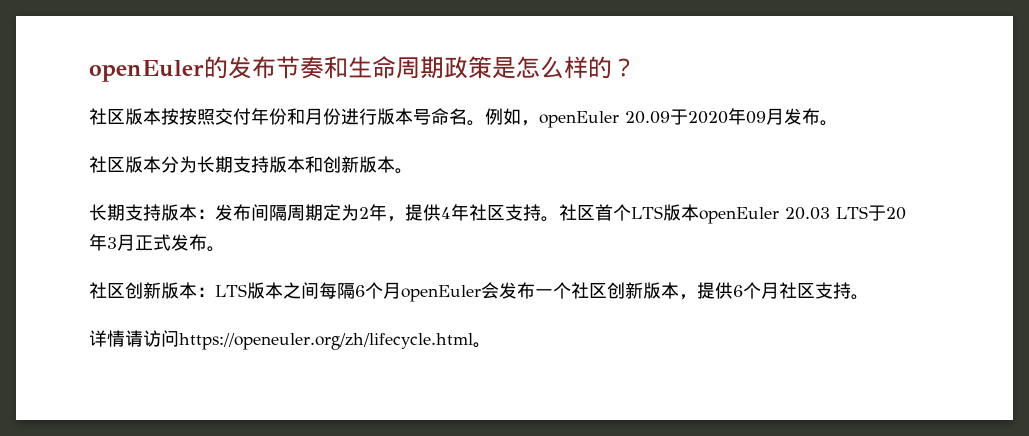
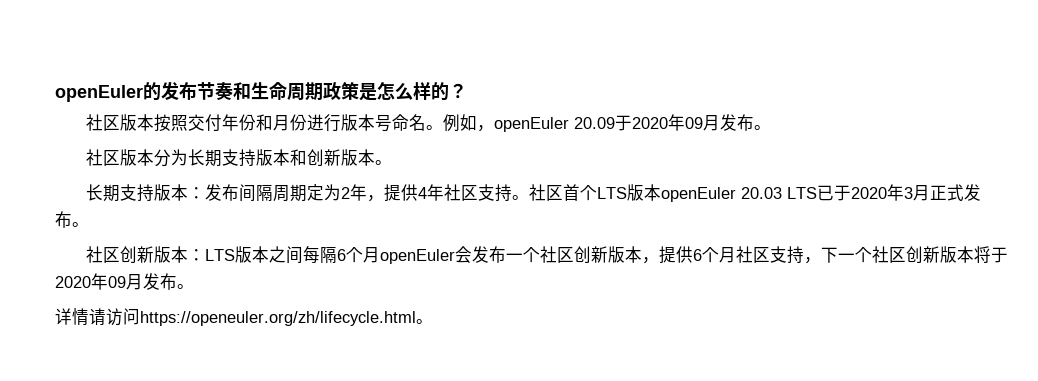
[179,108,197,125] 按 -> (172, 123) none
[867,205,906,221] 于20 -> [817,185,888,201] 已于2020
(851, 290) none -> [804,246,1009,264] [55,273,177,290] ，下一个社区创新版本将于2020年09月发布

